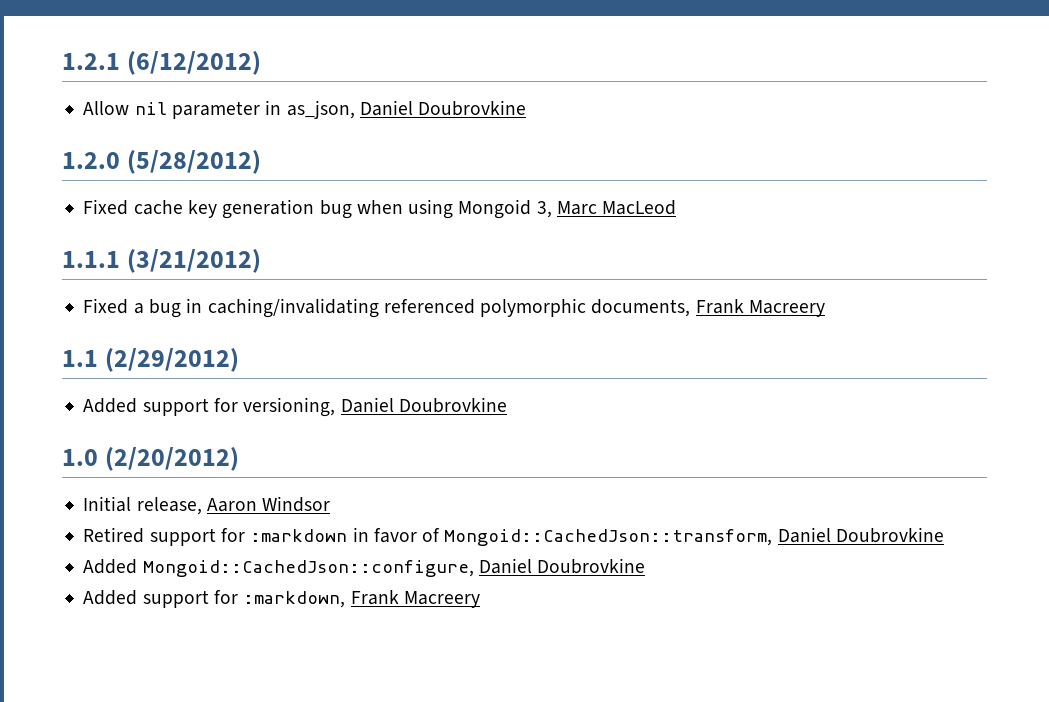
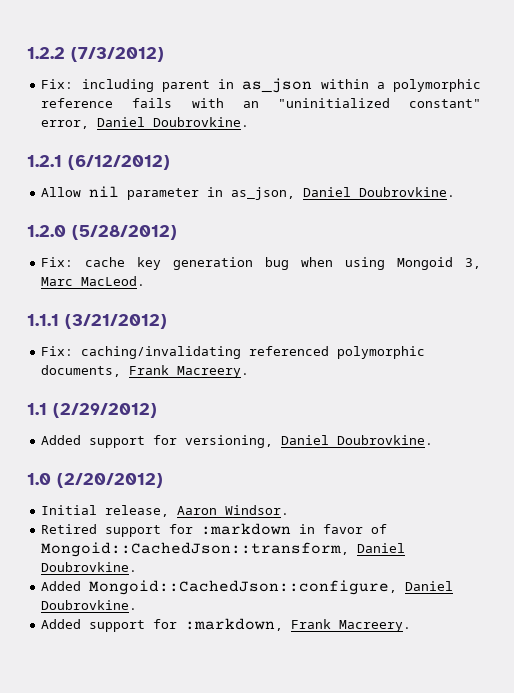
(62, 61) none -> [27,47,164,62] [41,78,481,93] [41,98,481,108] [41,117,250,129] 1.2.2 (7/3/2012) // Fix: including parent in as_json within a polymorphic reference fails with an "uninitialized constant" error, Daniel Doubrovkine. //
[418,100,527,116] Doubrovkine -> [359,187,456,197] Doubrovkine.
[83,199,129,215] Fixed -> [41,257,74,267] Fix:
[602,200,677,215] MacLeod -> [81,276,146,286] MacLeod.
[83,298,203,318] Fixed a bug in -> [41,346,74,356] Fix:
[748,300,825,317] Macreery -> [177,366,250,378] Macreery.
[398,397,507,413] Doubrovkine -> [337,435,434,445] Doubrovkine.
[262,496,331,512] Windsor -> [225,505,290,515] Windsor.
[835,527,944,543] Doubrovkine -> [41,562,138,572] Doubrovkine.
[537,558,646,574] Doubrovkine -> [41,600,138,610] Doubrovkine.
[403,591,480,608] Macreery -> [339,620,412,632] Macreery.

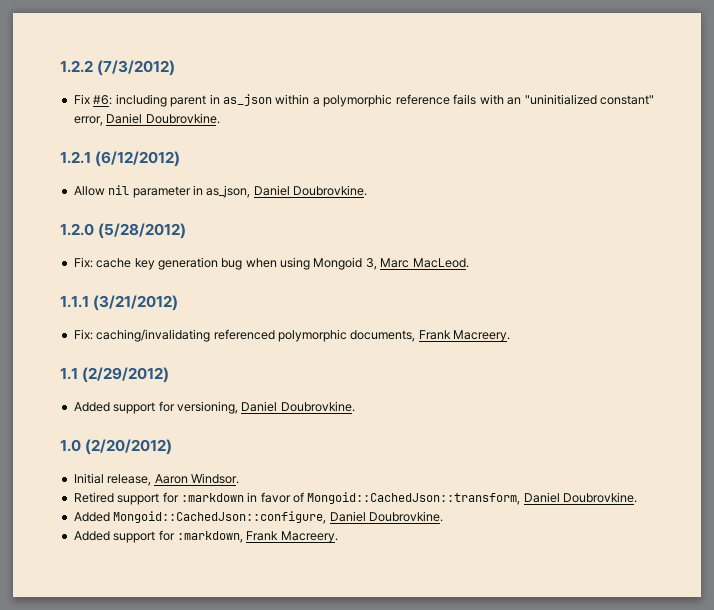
[41,79,74,89] Fix: -> [73,94,113,105] Fix #6:

